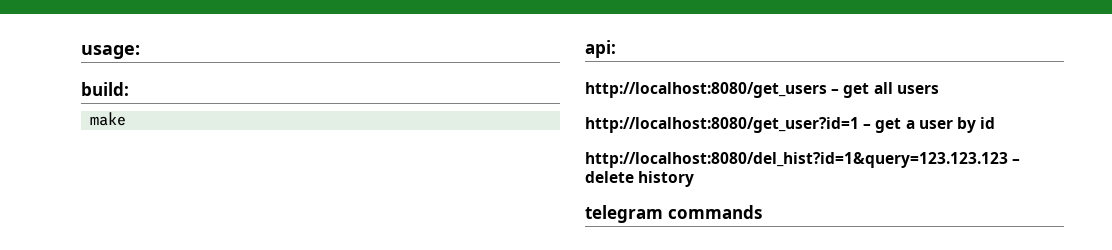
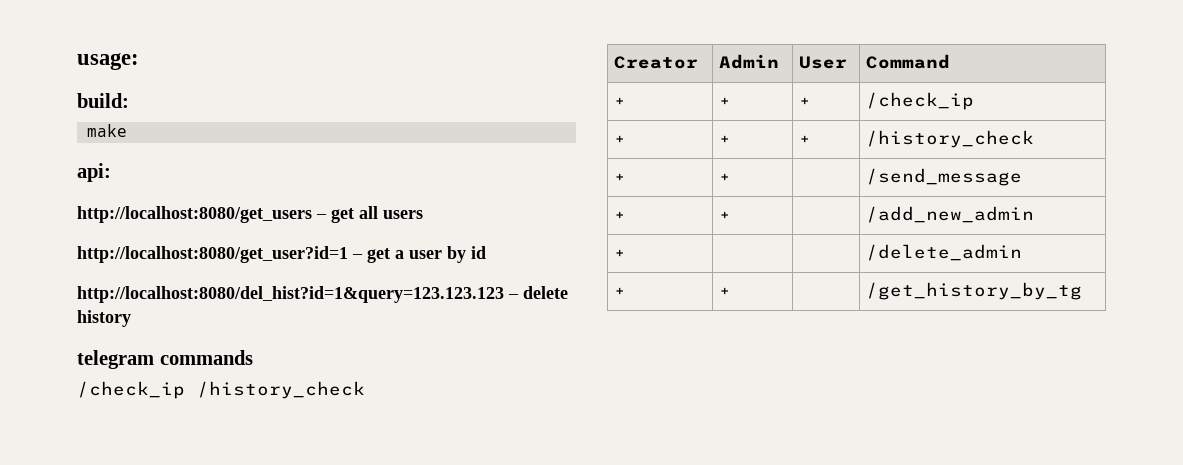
(762, 212) none -> [77,381,365,399] [614,56,699,69] [719,54,780,69] [799,56,848,69] [866,54,951,69] [614,97,627,106] [719,97,732,106] [799,97,812,106] [866,92,975,110] [614,135,627,144] [719,135,732,144] [799,135,812,144] [866,130,1035,148] [614,173,627,182] [719,173,732,182] [866,168,1023,186] [614,211,627,220] [719,211,732,220] [866,206,1035,223] [614,249,627,258] [866,244,1023,261] [614,287,627,296] [719,287,732,296] [866,282,1083,300] // /check_ip /history_check // Creator | Admin | User | Command // + | + | + | /check_ip // + | + | + | /history_check // + | + | | /send_message // + | + | | /add_new_admin // + | | | /delete_admin // + | + | | /get_history_by_tg

